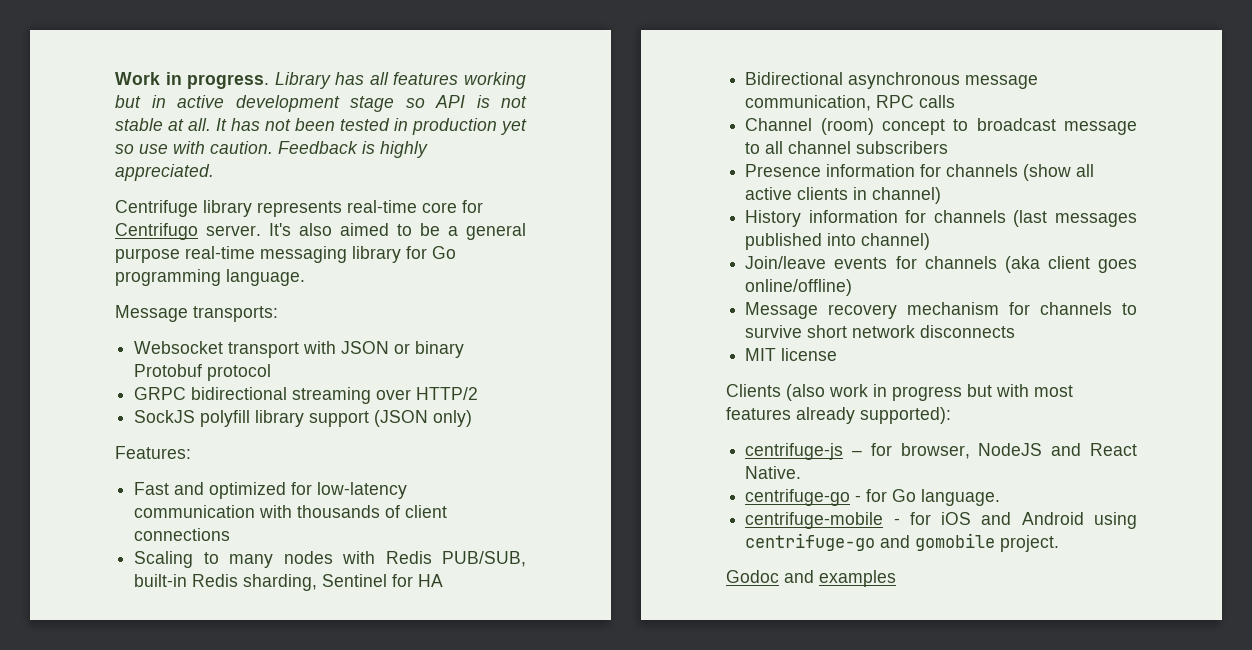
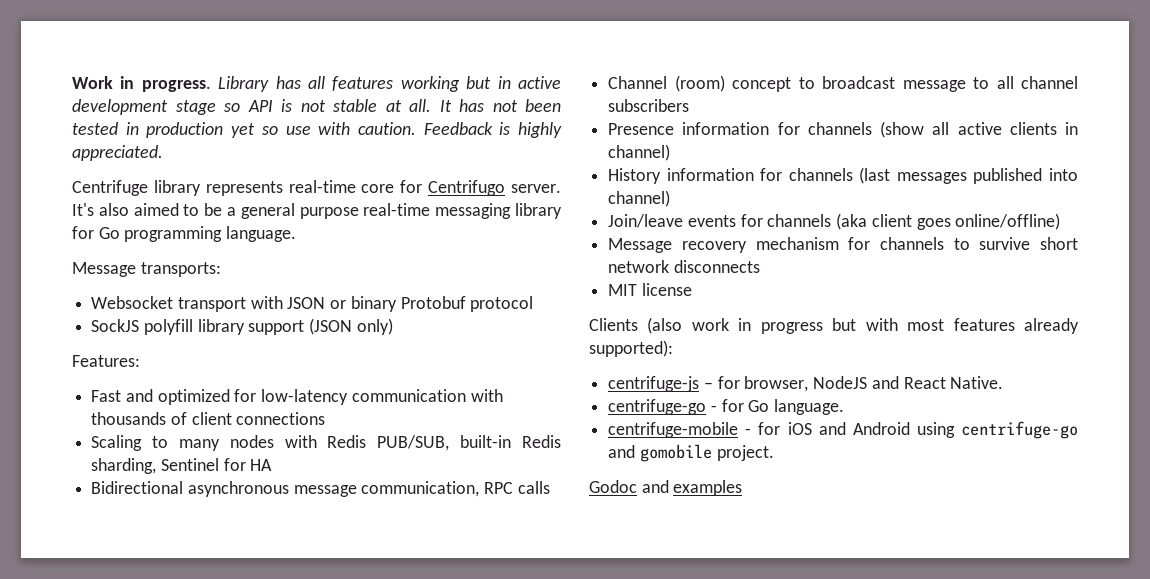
[134,387,479,404] // GRPC bidirectional streaming over HTTP/2 -> (534, 304) none

